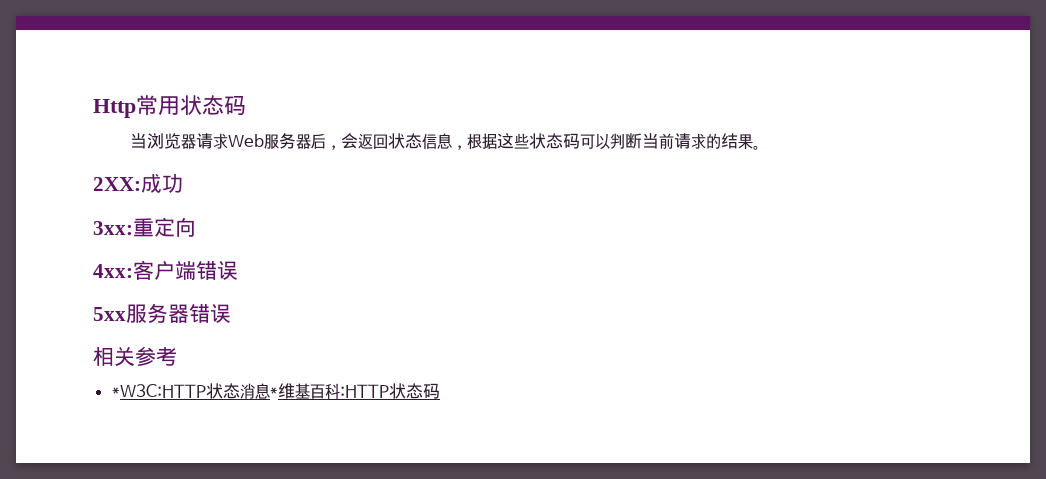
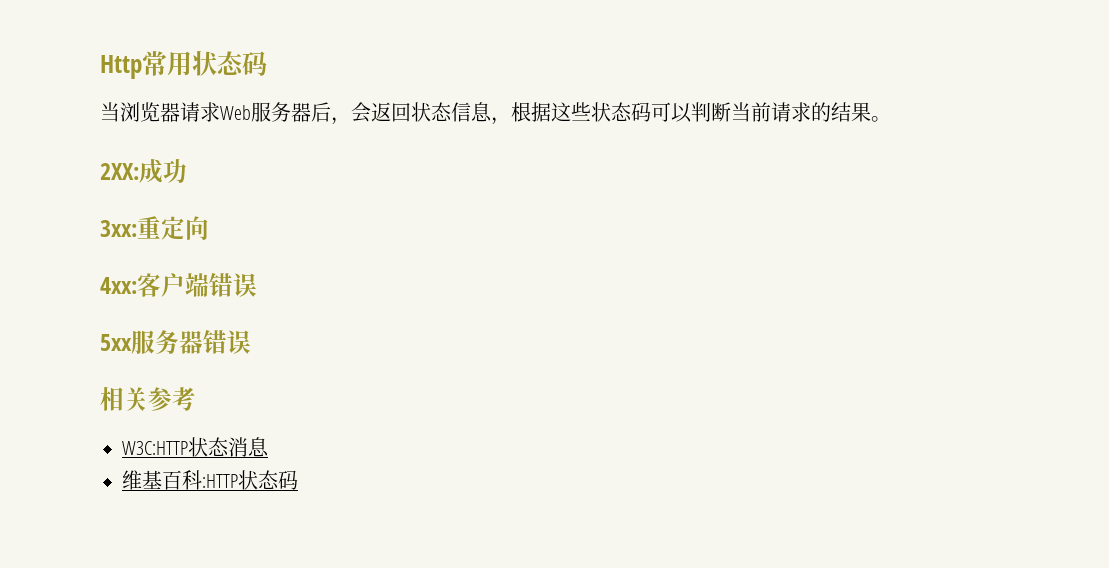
[111,384,206,398] *W3C:HTTP -> [122,441,188,455] W3C:HTTP
[269,387,278,397] * -> (269, 447) //

